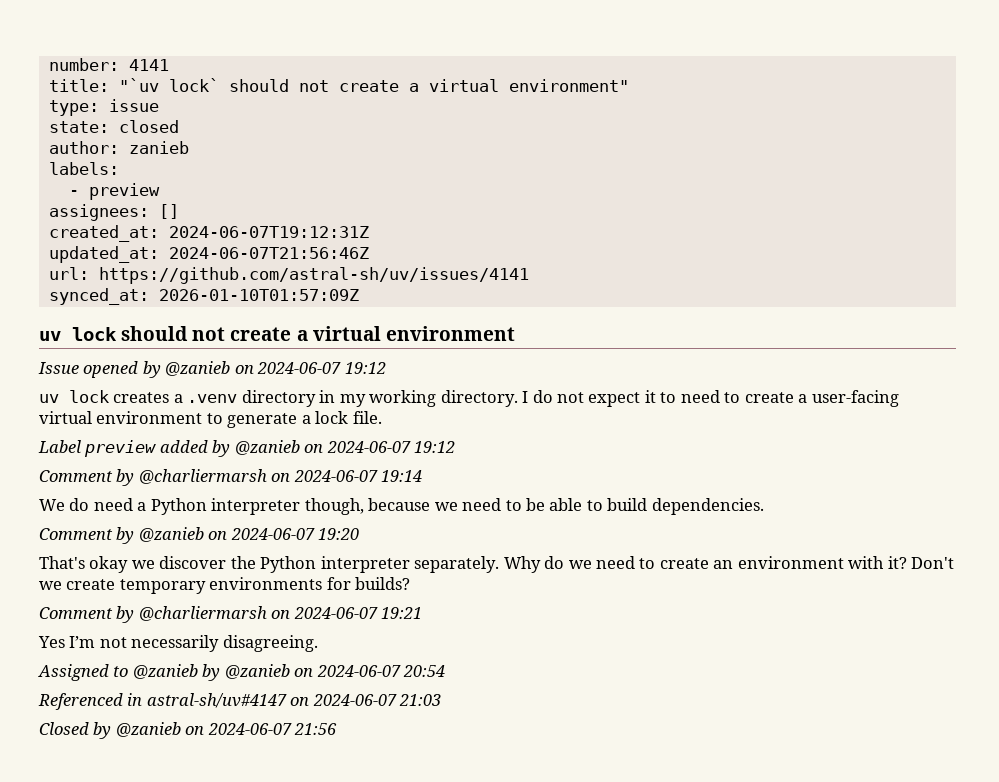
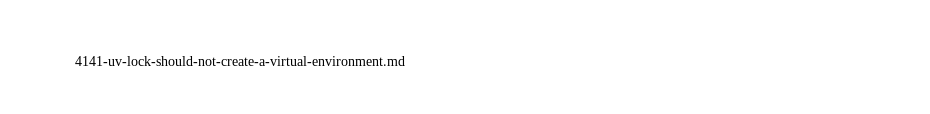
[48,58,169,71] [48,78,629,92] [48,99,159,116] [48,120,179,133] [48,141,189,154] [48,162,119,175] [68,183,160,200] [48,204,179,221] [48,225,369,242] [48,246,369,263] [48,267,529,284] [48,288,359,305] [39,326,515,341] [38,361,386,378] [39,390,899,407] [39,411,382,428] [38,440,456,457] [39,469,423,486] [39,498,764,515] [39,527,360,544] [39,556,955,573] [39,577,411,594] [39,606,423,623] [38,635,318,652] [38,664,446,681] [38,693,442,710] [39,722,338,739] number: 4141 // title: "`uv lock` should not create a virtual environment" // type: issue // state: closed // author: zanieb // labels: // - preview // assignees: [] // created_at: 2024-06-07T19:12:31Z // updated_at: 2024-06-07T21:56:46Z // url: https://github.com/astral-sh/uv/issues/4141 // synced_at: 2026-01-10T01:57:09Z // uv lock should not create a virtual environment // Issue opened by @zanieb on 2024-06-07 19:12 // uv lock creates a .venv directory in my working directory. I do not expect it to need to create a user-facing virtual environment to generate a lock file. // Label preview added by @zanieb on 2024-06-07 19:12 // Comment by @charliermarsh on 2024-06-07 19:14 // We do need a Python interpreter though, because we need to be able to build dependencies. // Comment by @zanieb on 2024-06-07 19:20 // That's okay we discover the Python interpreter separately. Why do we need to create an environment with it? Don't we create temporary environments for builds? // Comment by @charliermarsh on 2024-06-07 19:21 // Yes I’m not necessarily disagreeing. // Assigned to @zanieb by @zanieb on 2024-06-07 20:54 // Referenced in astral-sh/uv#4147 on 2024-06-07 21:03 // Closed by @zanieb on 2024-06-07 21:56 -> [75,56,405,66] 4141-uv-lock-should-not-create-a-virtual-environment.md

